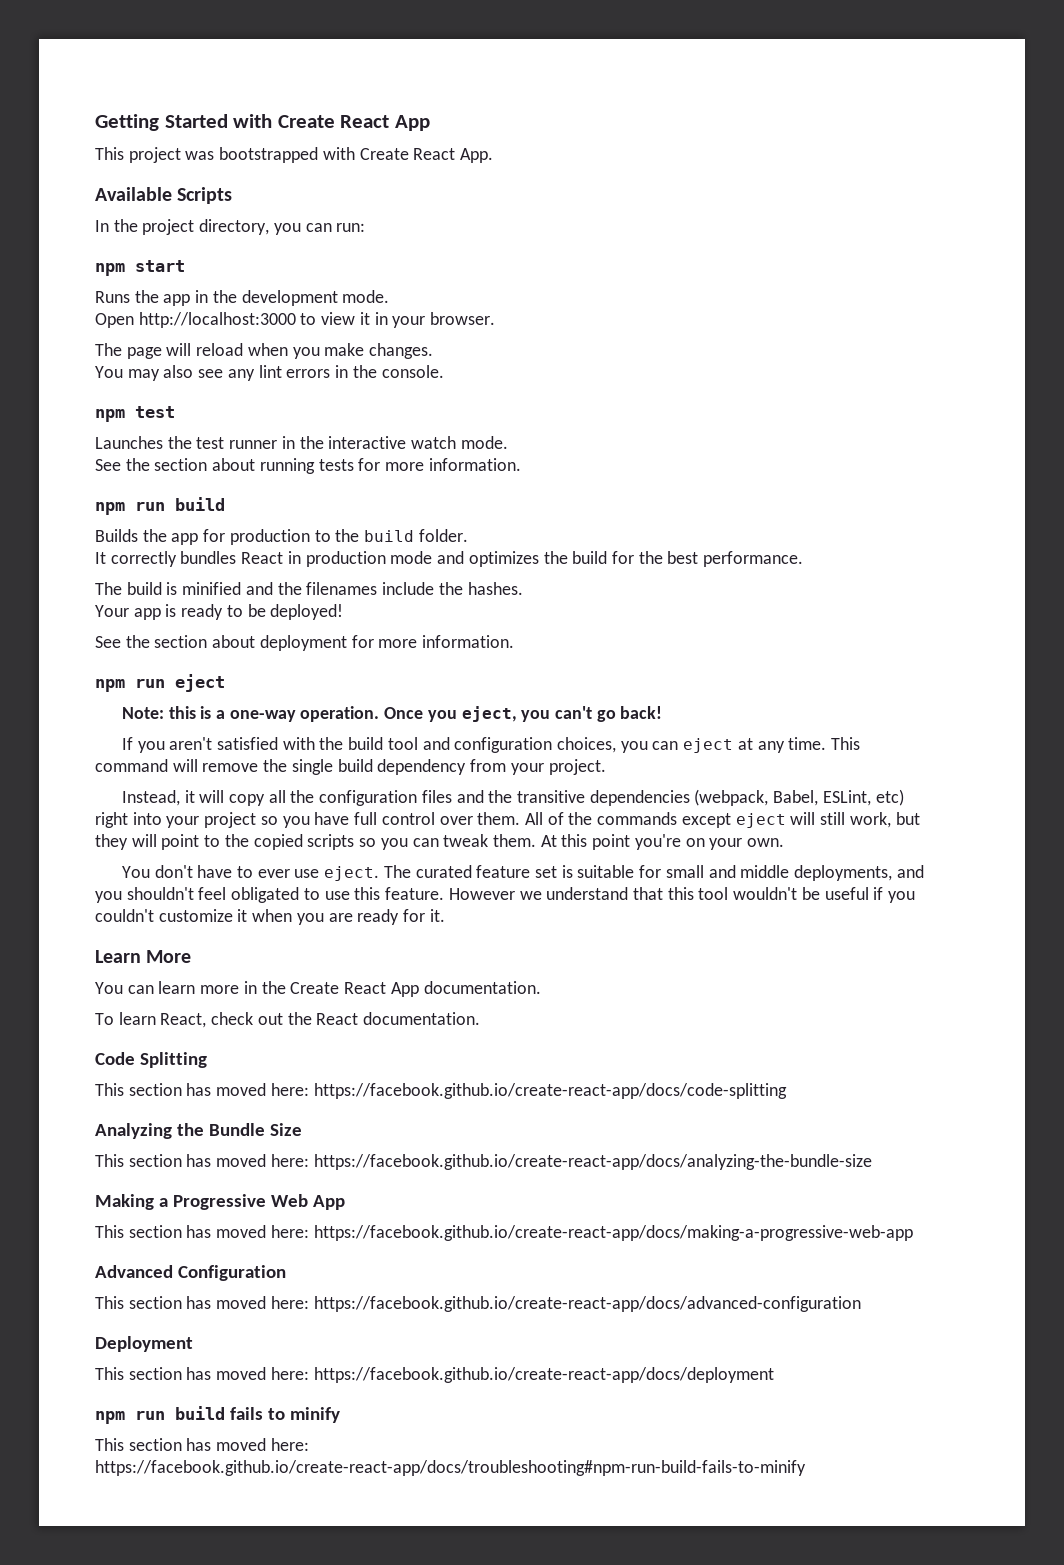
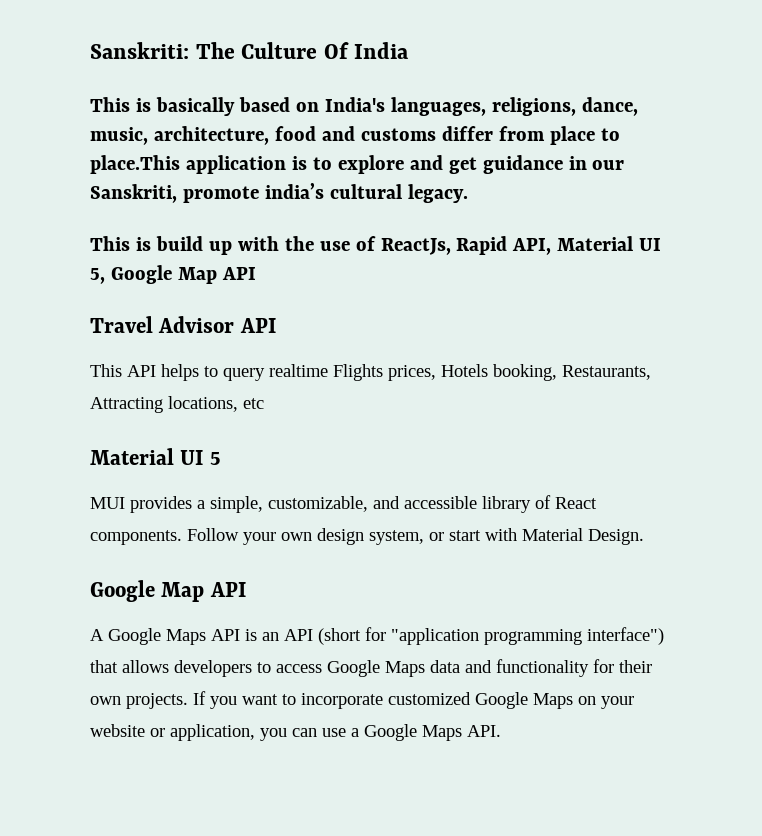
[95,114,430,131] [95,147,494,163] [95,187,233,204] [95,219,366,235] [95,260,185,276] [95,290,390,306] [95,312,496,328] [95,343,434,359] [95,365,444,381] [95,406,175,422] [95,436,508,449] [95,458,521,474] [95,497,225,515] [95,529,468,545] [95,551,804,567] [95,582,523,595] [95,604,344,620] [95,635,515,651] [95,674,225,692] [121,706,663,722] [121,737,861,753] [95,759,606,775] [121,789,904,806] [95,812,920,828] [95,834,785,850] [121,865,924,881] [95,887,916,903] [95,909,445,925] [95,950,192,963] [95,981,541,997] [95,1012,481,1028] [95,1052,207,1068] [95,1083,787,1099] [95,1123,302,1139] [95,1154,872,1170] [95,1194,345,1210] [95,1225,913,1241] [95,1265,286,1281] [95,1296,861,1312] [95,1336,193,1352] [95,1367,774,1383] [95,1406,340,1424] [95,1438,309,1451] [95,1460,806,1476] Getting Started with Create React App // This project was bootstrapped with Create React App. // Available Scripts // In the project directory, you can run: // npm start // Runs the app in the development mode. // Open http://localhost:3000 to view it in your browser. // The page will reload when you make changes. // You may also see any lint errors in the console. // npm test // Launches the test runner in the interactive watch mode. // See the section about running tests for more information. // npm run build // Builds the app for production to the build folder. // It correctly bundles React in production mode and optimizes the build for the best performance. // The build is minified and the filenames include the hashes. // Your app is ready to be deployed! // See the section about deployment for more information. // npm run eject // Note: this is a one-way operation. Once you eject, you can't go back! // If you aren't satisfied with the build tool and configuration choices, you can eject at any time. This command will remove the single build dependency from your project. // Instead, it will copy all the configuration files and the transitive dependencies (webpack, Babel, ESLint, etc) right into your project so you have full control over them. All of the commands except eject will still work, but they will point to the copied scripts so you can tweak them. At this point you're on your own. // You don't have to ever use eject. The curated feature set is suitable for small and middle deployments, and you shouldn't feel obligated to use this feature. However we understand that this tool wouldn't be useful if you couldn't customize it when you are ready for it. // Learn More // You can learn more in the Create React App documentation. // To learn React, check out the React documentation. // Code Splitting // This section has moved here: https://facebook.github.io/create-react-app/docs/code-splitting // Analyzing the Bundle Size // This section has moved here: https://facebook.github.io/create-react-app/docs/analyzing-the-bundle-size // Making a Progressive Web App // This section has moved here: https://facebook.github.io/create-react-app/docs/making-a-progressive-web-app // Advanced Configuration // This section has moved here: https://facebook.github.io/create-react-app/docs/advanced-configuration // Deployment // This section has moved here: https://facebook.github.io/create-react-app/docs/deployment // npm run build fails to minify // This section has moved here: https://facebook.github.io/create-react-app/docs/troubleshooting#npm-run-build-fails-to-minify -> [90,42,410,59] [90,97,638,116] [90,126,620,145] [90,155,625,174] [90,183,468,203] [90,236,662,255] [90,265,256,284] [90,316,276,333] [90,364,651,381] [90,396,264,413] [90,448,220,465] [90,495,597,513] [90,528,644,545] [90,580,246,602] [90,627,664,645] [90,659,652,677] [90,691,634,709] [90,724,501,741] Sanskriti: The Culture Of India // This is basically based on India's languages, religions, dance, music, architecture, food and customs differ from place to place.This application is to explore and get guidance in our Sanskriti, promote india’s cultural legacy. // This is build up with the use of ReactJs, Rapid API, Material UI 5, Google Map API // Travel Advisor API // This API helps to query realtime Flights prices, Hotels booking, Restaurants, Attracting locations, etc // Material UI 5 // MUI provides a simple, customizable, and accessible library of React components. Follow your own design system, or start with Material Design. // Google Map API // A Google Maps API is an API (short for "application programming interface") that allows developers to access Google Maps data and functionality for their own projects. If you want to incorporate customized Google Maps on your website or application, you can use a Google Maps API.

